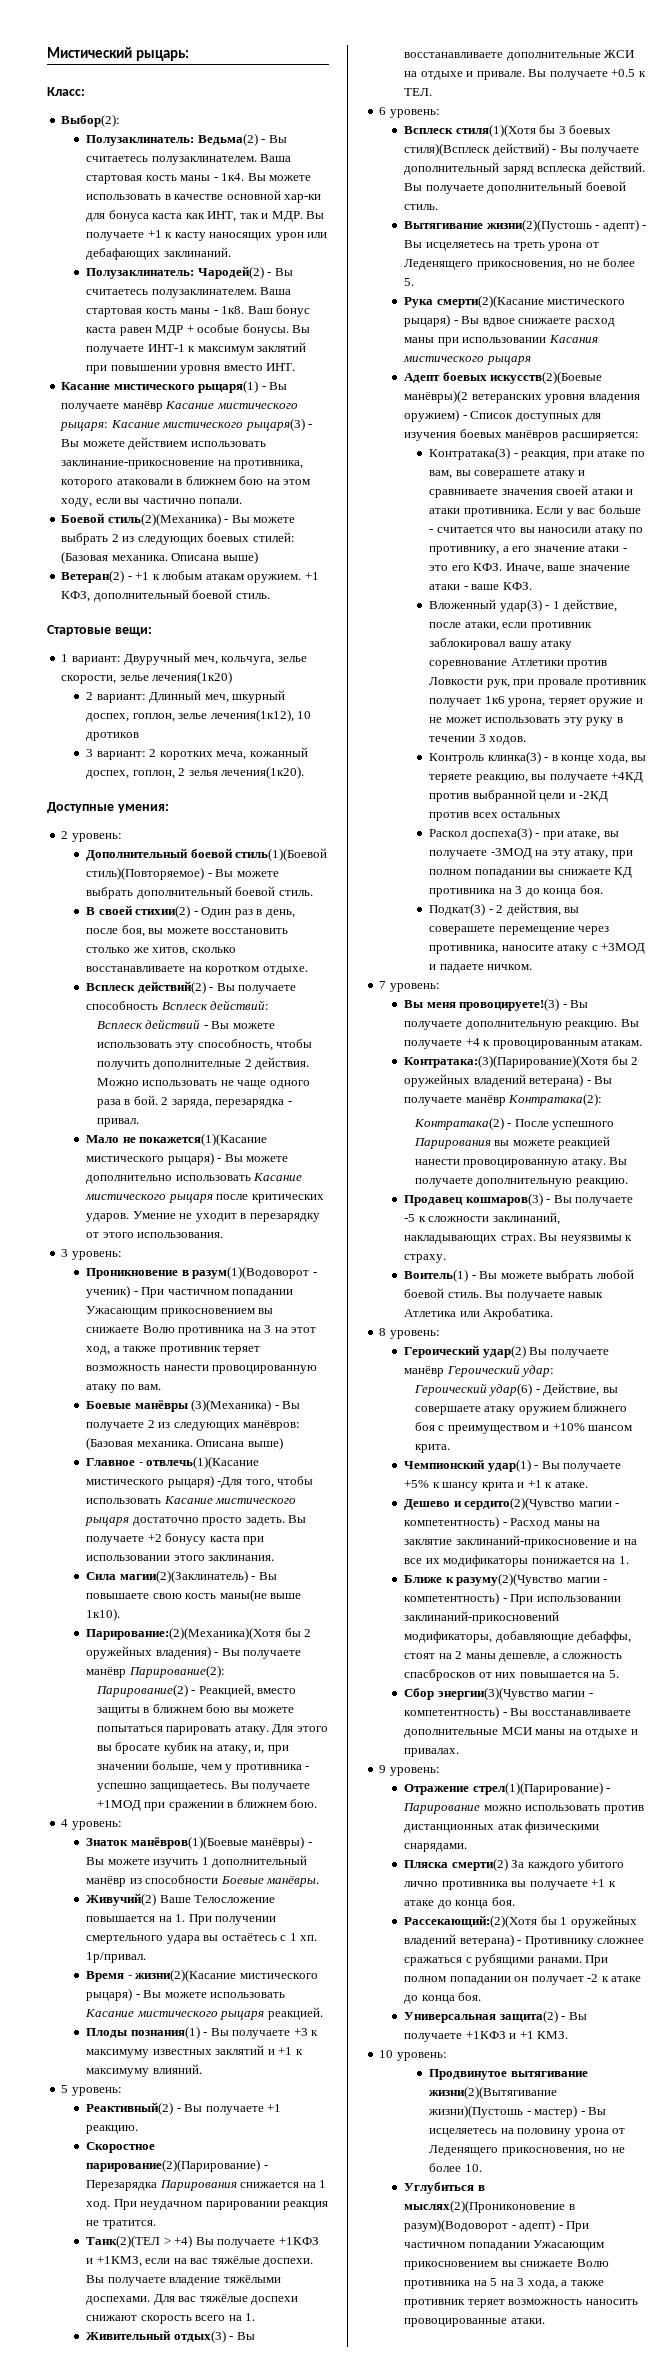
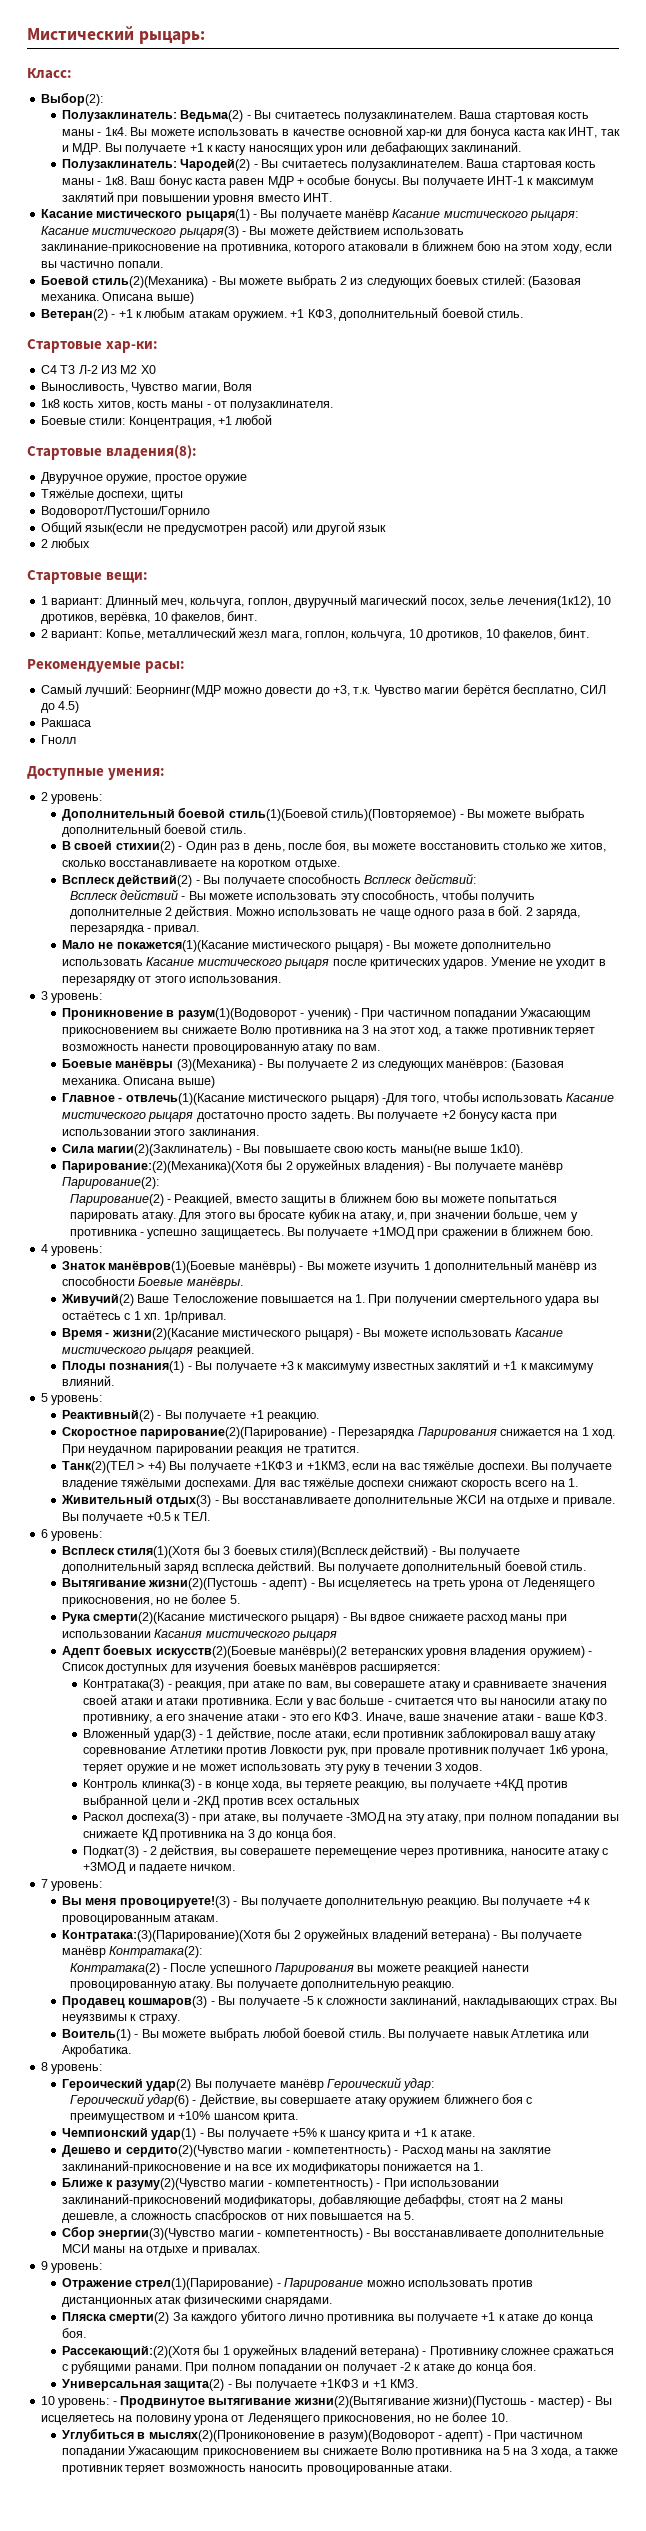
(270, 596) none -> [27,339,159,353] [40,365,156,374] [40,382,252,394] [40,399,334,411] [40,414,273,428] [27,445,198,460] [40,472,247,484] [40,489,183,501] [40,506,210,518] [40,521,387,535] [40,538,91,548] // Стартовые хар-ки: // С4 Т3 Л-2 И3 М2 Х0 // Выносливость, Чувство магии, Воля // 1к8 кость хитов, кость маны - от полузаклинателя. // Боевые стили: Концентрация, +1 любой // Стартовые владения(8): // Двуручное оружие, простое оружие // Тяжёлые доспехи, щиты // Водоворот/Пустоши/Горнило // Общий язык(если не предусмотрен расой) или другой язык // 2 любых
[124,652,191,665] Двуручный -> [105,594,158,608] Длинный
[277,656,307,662] [61,671,233,684] [86,690,286,703] [86,709,312,722] [86,732,140,741] [86,747,308,760] [86,766,305,779] зелье скорости, зелье лечения(1к20) // 2 вариант: Длинный меч, шкурный доспех, гоплон, зелье лечения(1к12), 10 дротиков // 3 вариант: 2 коротких меча, кожанный доспех, гоплон, 2 зелья лечения(1к20). -> [247,594,611,608] [40,611,258,624] [40,627,590,641] [27,659,186,673] [40,683,607,697] [40,701,80,713] [40,718,91,727] [40,735,76,744] гоплон, двуручный магический посох, зелье лечения(1к12), 10 дротиков, верёвка, 10 факелов, бинт. // 2 вариант: Копье, металлический жезл мага, гоплон, кольчуга, 10 дротиков, 10 факелов, бинт. // Рекомендуемые расы: // Самый лучший: Беорнинг(МДР можно довести до +3, т.к. Чувство магии берётся бесплатно, СИЛ до 4.5) // Ракшаса // Гнолл
(447, 2056) // -> [112,2401,117,2405] -

